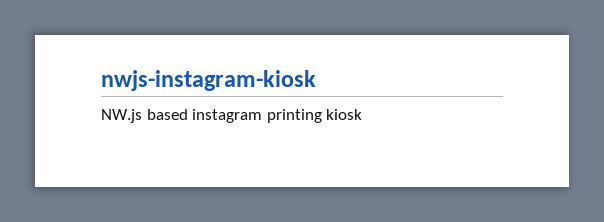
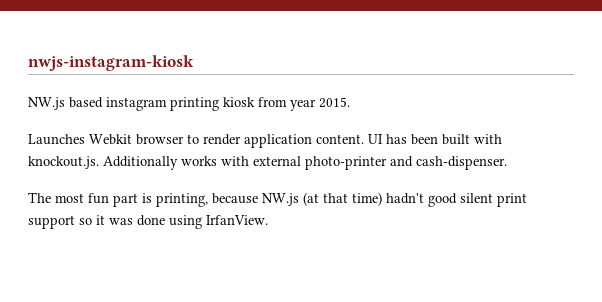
(363, 114) none -> [258,97,350,111] [28,134,502,148] [28,156,507,170] [28,192,527,207] [28,215,268,229] from year 2015. // Launches Webkit browser to render application content. UI has been built with knockout.js. Additionally works with external photo-printer and cash-dispenser. // The most fun part is printing, because NW.js (at that time) hadn't good silent print support so it was done using IrfanView.

